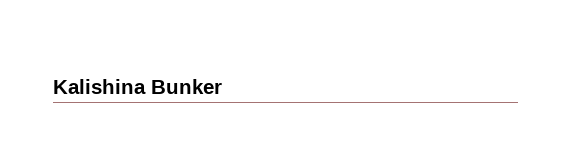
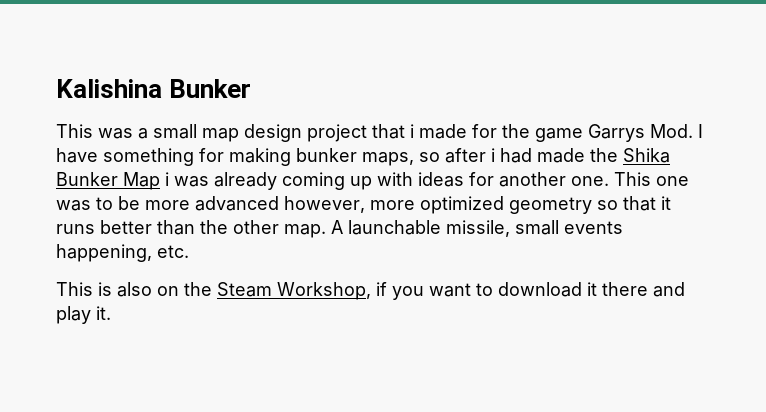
(222, 86) none -> [56,124,703,142] [56,148,670,166] [56,172,689,190] [56,196,671,214] [56,220,623,238] [56,244,189,262] [56,282,685,300] [56,306,111,324] // This was a small map design project that i made for the game Garrys Mod. I have something for making bunker maps, so after i had made the Shika Bunker Map i was already coming up with ideas for another one. This one was to be more advanced however, more optimized geometry so that it runs better than the other map. A launchable missile, small events happening, etc. // This is also on the Steam Workshop, if you want to download it there and play it.

